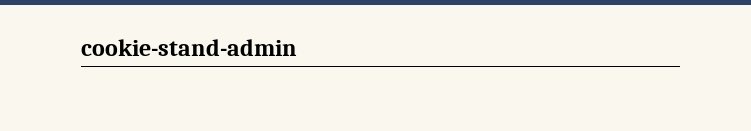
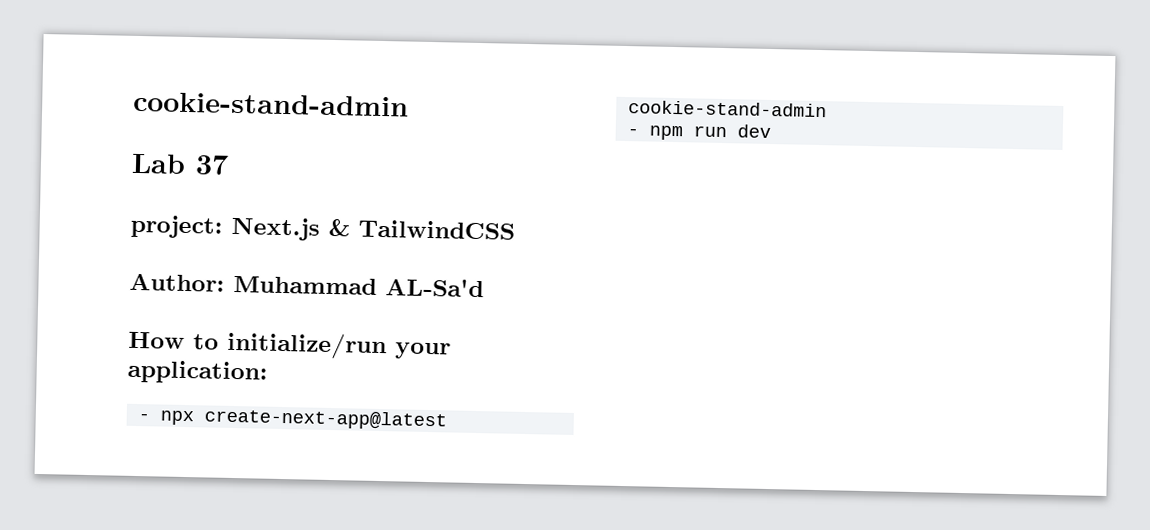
[81,39,297,56] cookie-stand-admin -> [133,91,409,117] [131,153,229,175] [130,214,515,241] [129,272,484,298] [128,331,451,361] [127,359,268,385] [137,408,447,431] [627,100,827,118] [626,124,771,141] cookie-stand-admin // Lab 37 // project: Next.js & TailwindCSS // Author: Muhammad AL-Sa'd // How to initialize/run your application: // - npx create-next-app@latest cookie-stand-admin // - npm run dev

